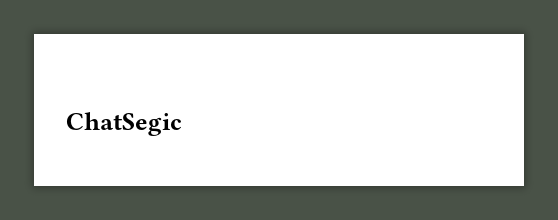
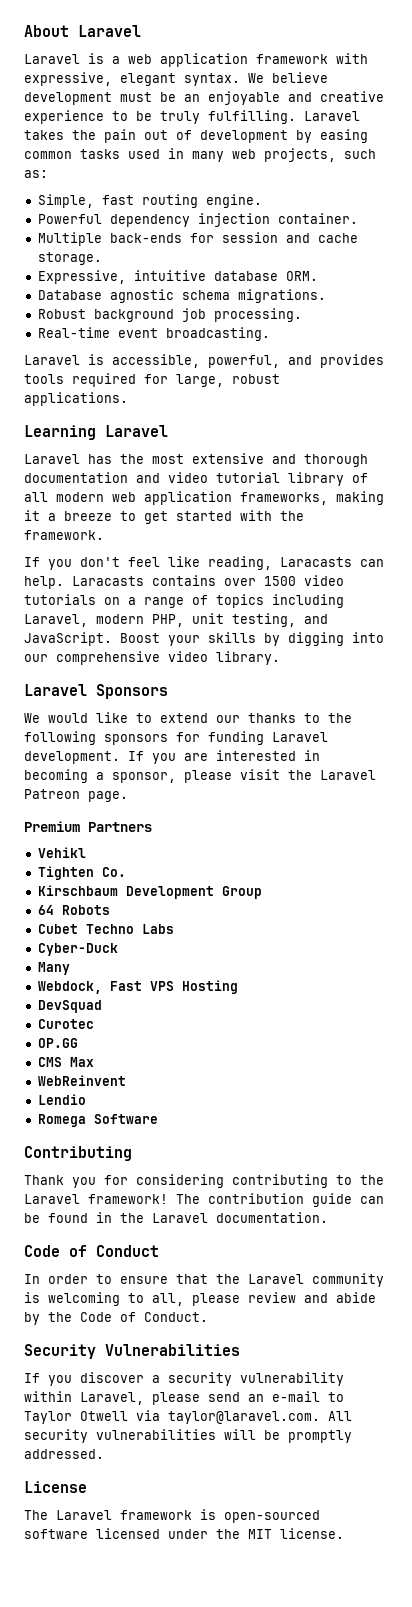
[66,112,182,136] ChatSegic -> [24,25,141,37] [24,53,368,67] [24,72,328,86] [24,91,384,105] [24,110,360,124] [24,129,368,143] [24,148,376,162] [24,170,48,178] [37,194,262,208] [37,213,358,227] [37,232,358,246] [37,252,102,265] [37,270,318,284] [37,289,326,303] [37,308,302,322] [37,327,270,341] [24,354,384,368] [24,373,280,387] [24,392,128,406] [24,425,168,440] [24,453,368,467] [24,472,368,486] [24,491,384,505] [24,510,304,524] [24,530,104,540] [24,556,384,570] [24,575,344,589] [24,594,344,608] [24,613,328,627] [24,632,384,646] [24,651,280,665] [24,684,168,699] [24,712,352,723] [24,731,328,745] [24,750,320,764] [24,769,376,783] [24,789,128,802] [24,821,152,832] [37,847,86,858] [37,866,126,880] [37,885,262,899] [37,905,110,915] [37,924,174,934] [37,943,118,956] [37,962,70,975] [37,980,238,994] [37,1000,102,1013] [37,1019,94,1029] [37,1038,78,1048] [37,1057,94,1067] [37,1075,126,1086] [37,1094,86,1105] [37,1114,158,1127] [24,1146,132,1161] [24,1174,384,1188] [24,1193,384,1207] [24,1212,328,1223] [24,1245,159,1257] [24,1273,384,1287] [24,1292,376,1306] [24,1312,208,1325] [24,1344,240,1359] [24,1372,344,1386] [24,1391,344,1405] [24,1410,352,1424] [24,1429,352,1443] [24,1449,104,1459] [24,1481,87,1493] [24,1509,320,1523] [24,1528,344,1539] About Laravel // Laravel is a web application framework with expressive, elegant syntax. We believe development must be an enjoyable and creative experience to be truly fulfilling. Laravel takes the pain out of development by easing common tasks used in many web projects, such as: // Simple, fast routing engine. // Powerful dependency injection container. // Multiple back-ends for session and cache storage. // Expressive, intuitive database ORM. // Database agnostic schema migrations. // Robust background job processing. // Real-time event broadcasting. // Laravel is accessible, powerful, and provides tools required for large, robust applications. // Learning Laravel // Laravel has the most extensive and thorough documentation and video tutorial library of all modern web application frameworks, making it a breeze to get started with the framework. // If you don't feel like reading, Laracasts can help. Laracasts contains over 1500 video tutorials on a range of topics including Laravel, modern PHP, unit testing, and JavaScript. Boost your skills by digging into our comprehensive video library. // Laravel Sponsors // We would like to extend our thanks to the following sponsors for funding Laravel development. If you are interested in becoming a sponsor, please visit the Laravel Patreon page. // Premium Partners // Vehikl // Tighten Co. // Kirschbaum Development Group // 64 Robots // Cubet Techno Labs // Cyber-Duck // Many // Webdock, Fast VPS Hosting // DevSquad // Curotec // OP.GG // CMS Max // WebReinvent // Lendio // Romega Software // Contributing // Thank you for considering contributing to the Laravel framework! The contribution guide can be found in the Laravel documentation. // Code of Conduct // In order to ensure that the Laravel community is welcoming to all, please review and abide by the Code of Conduct. // Security Vulnerabilities // If you discover a security vulnerability within Laravel, please send an e-mail to Taylor Otwell via taylor@laravel.com. All security vulnerabilities will be promptly addressed. // License // The Laravel framework is open-sourced software licensed under the MIT license.

